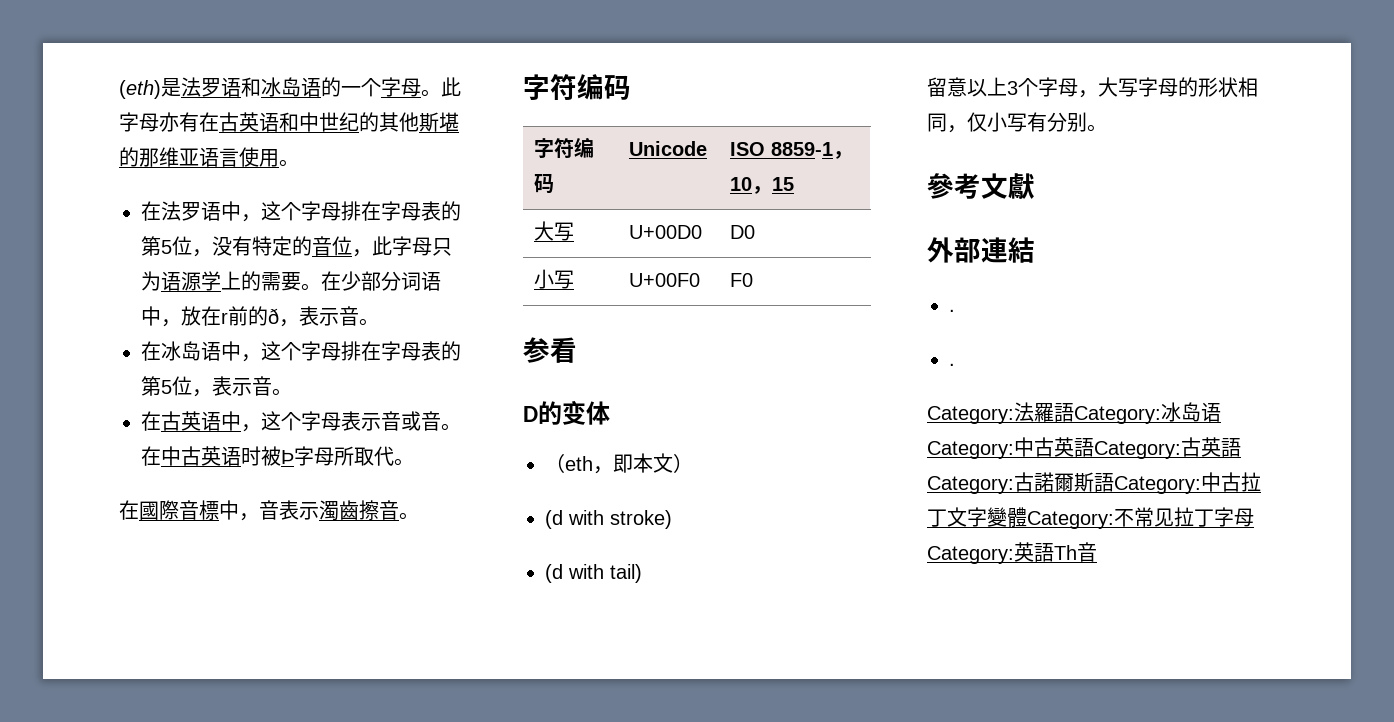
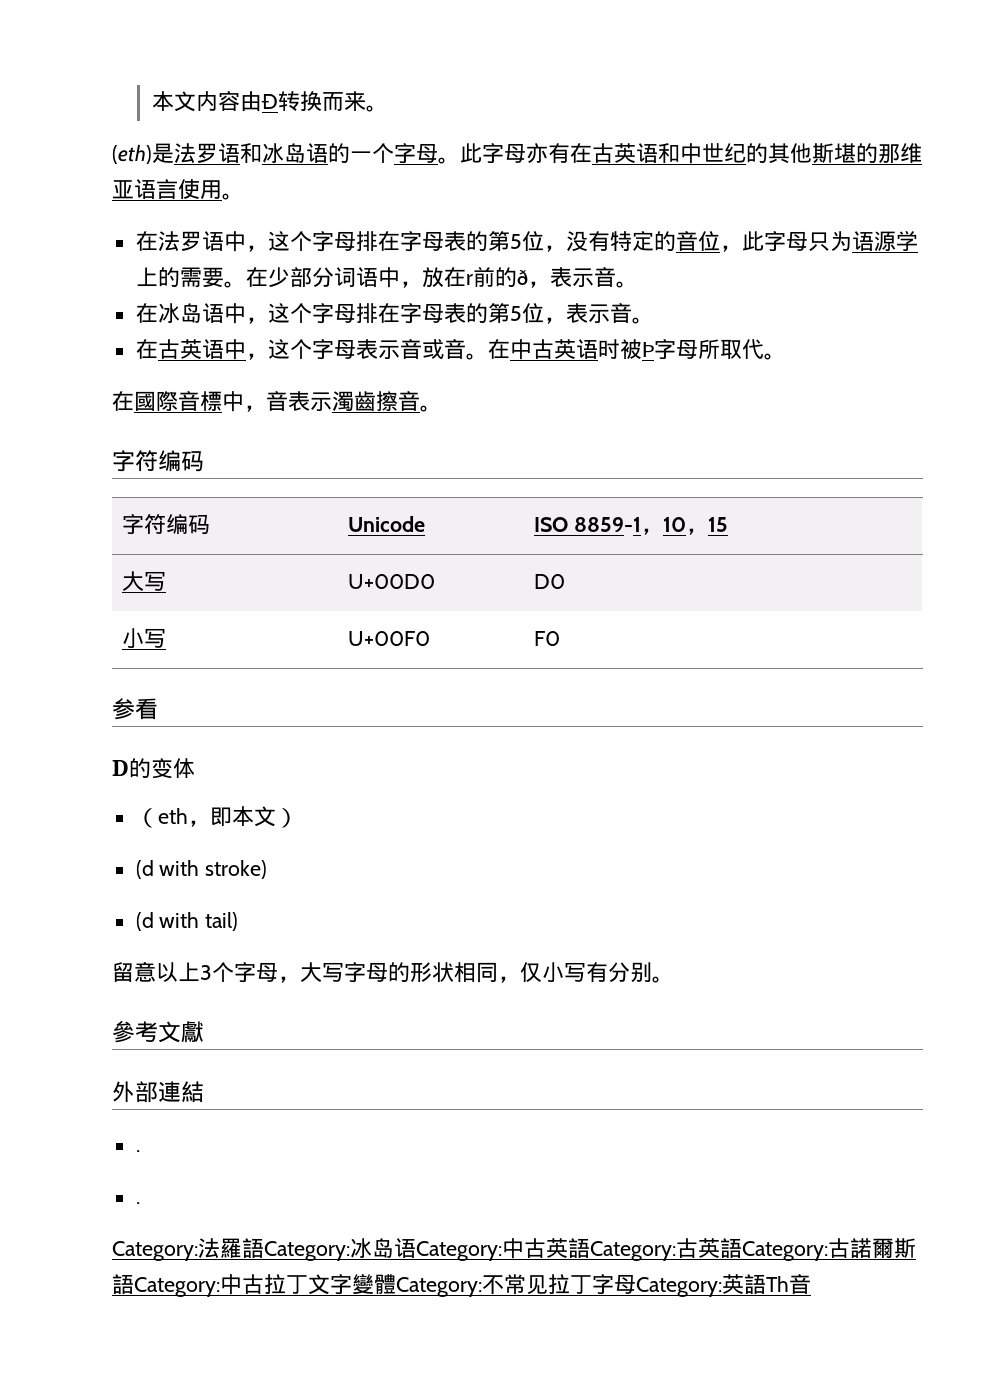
(119, 89) none -> [152,91,389,112] 本文内容由Ð转换而来。 //

